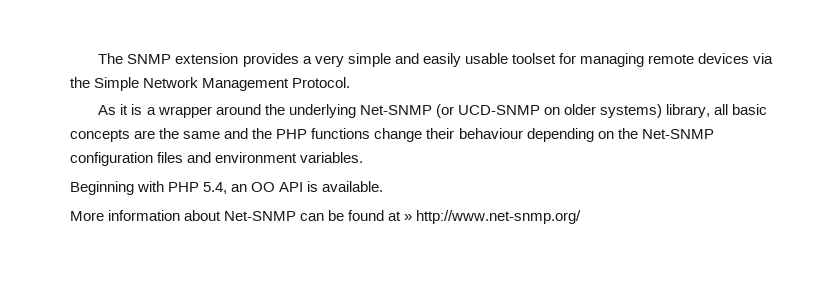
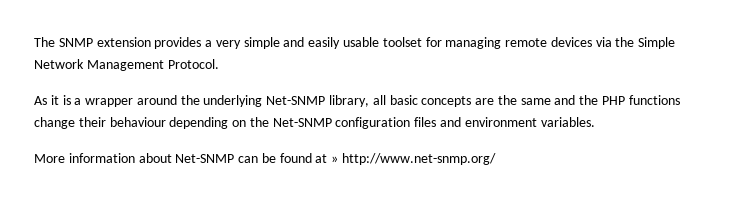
[435,104,663,118] (or UCD-SNMP on older systems) -> (326, 100) none
[70,181,384,195] // Beginning with PHP 5.4, an OO API is available. -> (595, 122) none

